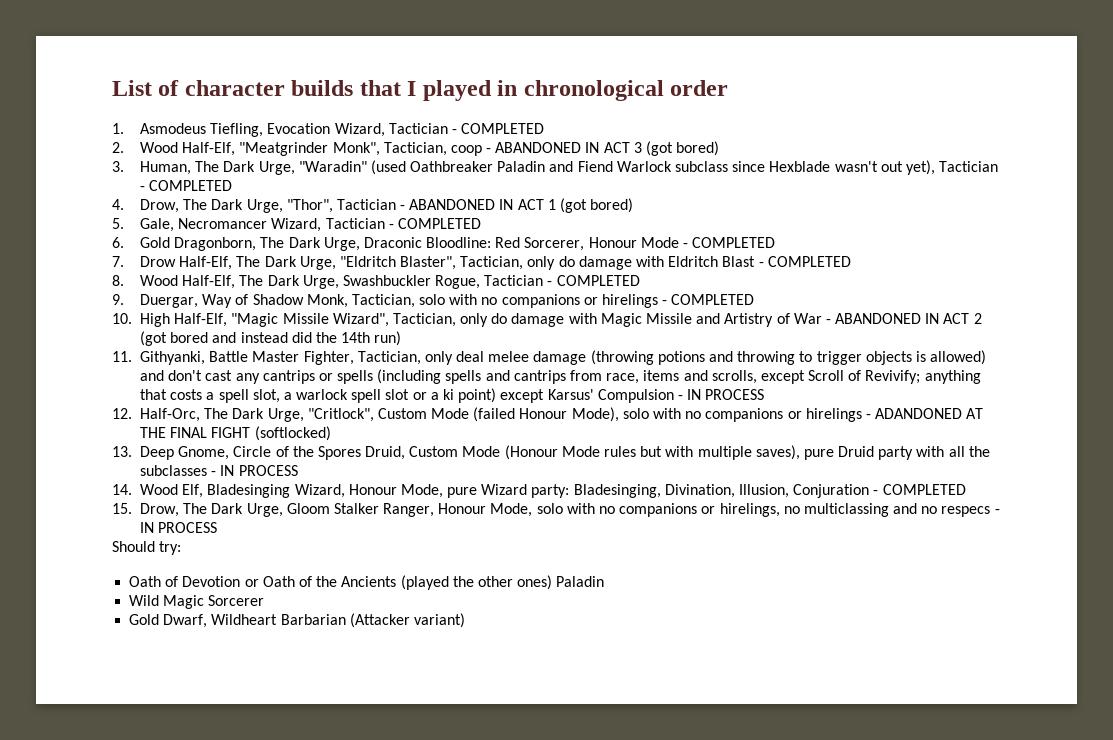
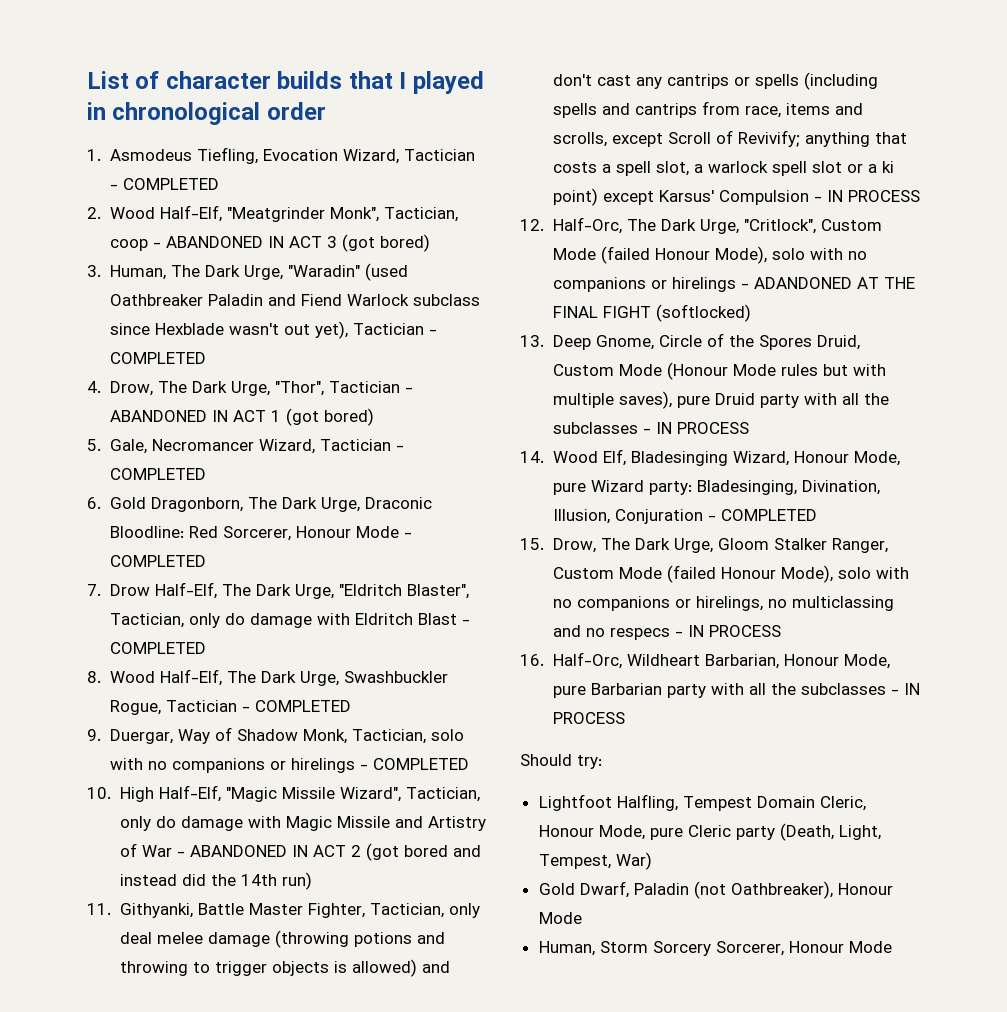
[438,503,533,517] Honour Mode, -> [552,565,833,583] Custom Mode (failed Honour Mode),
[112,541,182,555] [129,575,605,590] [129,595,265,609] [129,613,465,628] Should try: // Oath of Devotion or Oath of the Ancients (played the other ones) Paladin // Wild Magic Sorcerer // Gold Dwarf, Wildheart Barbarian (Attacker variant) -> [520,652,890,669] [552,683,920,698] [552,712,625,724] [520,754,602,769] [538,794,866,811] [538,823,881,841] [538,852,652,870] [538,881,893,899] [538,912,582,924] [538,941,892,956] 16. Half-Orc, Wildheart Barbarian, Honour Mode, pure Barbarian party with all the subclasses - IN PROCESS // Should try: // Lightfoot Halfling, Tempest Domain Cleric, Honour Mode, pure Cleric party (Death, Light, Tempest, War) // Gold Dwarf, Paladin (not Oathbreaker), Honour Mode // Human, Storm Sorcery Sorcerer, Honour Mode

